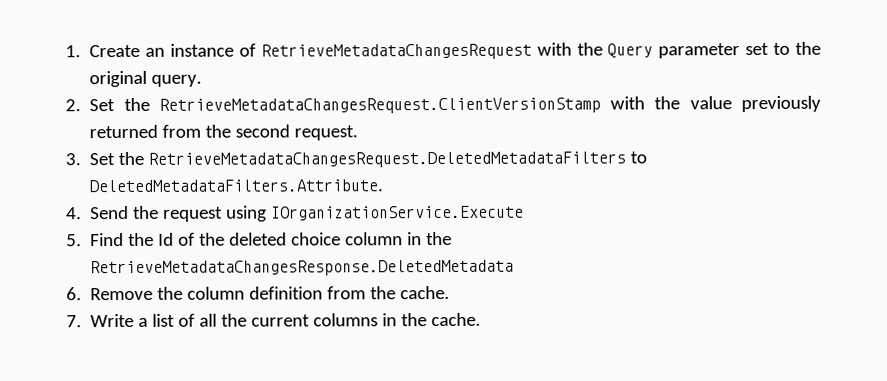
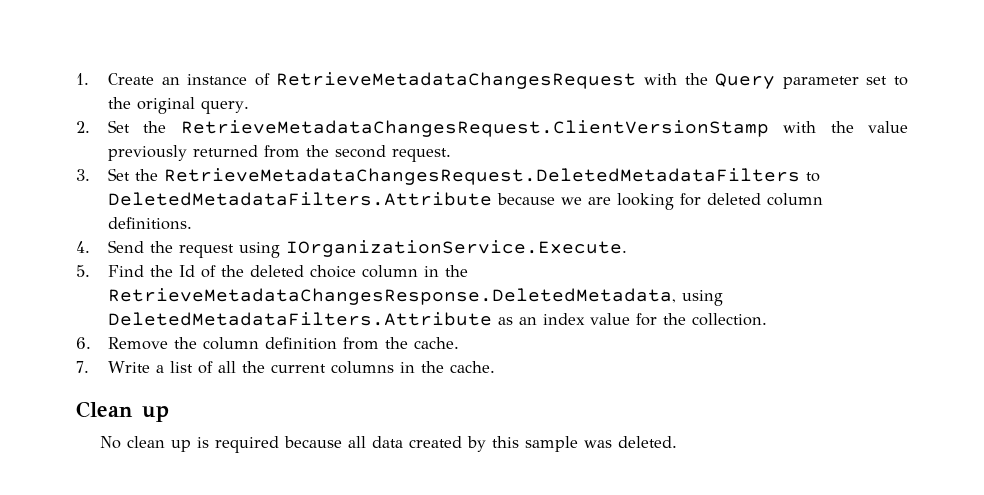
[89,179,385,193] DeletedMetadataFilters.Attribute. -> [107,192,823,210] [107,217,192,230] DeletedMetadataFilters.Attribute because we are looking for deleted column definitions.
[271,205,525,221] IOrganizationService.Execute -> [285,240,627,257] IOrganizationService.Execute.
[90,259,515,277] RetrieveMetadataChangesResponse.DeletedMetadata -> [107,288,723,306] [107,312,767,326] RetrieveMetadataChangesResponse.DeletedMetadata, using DeletedMetadataFilters.Attribute as an index value for the collection.
(482, 319) none -> [76,401,169,422] [100,436,678,453] // Clean up // No clean up is required because all data created by this sample was deleted.

